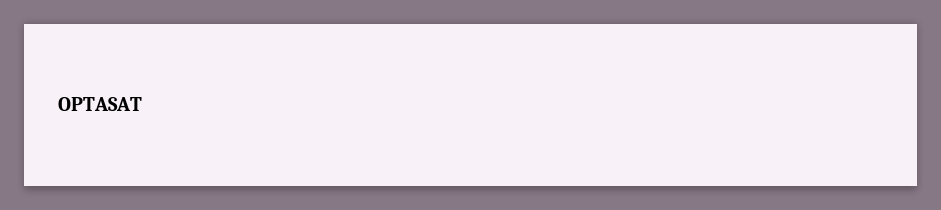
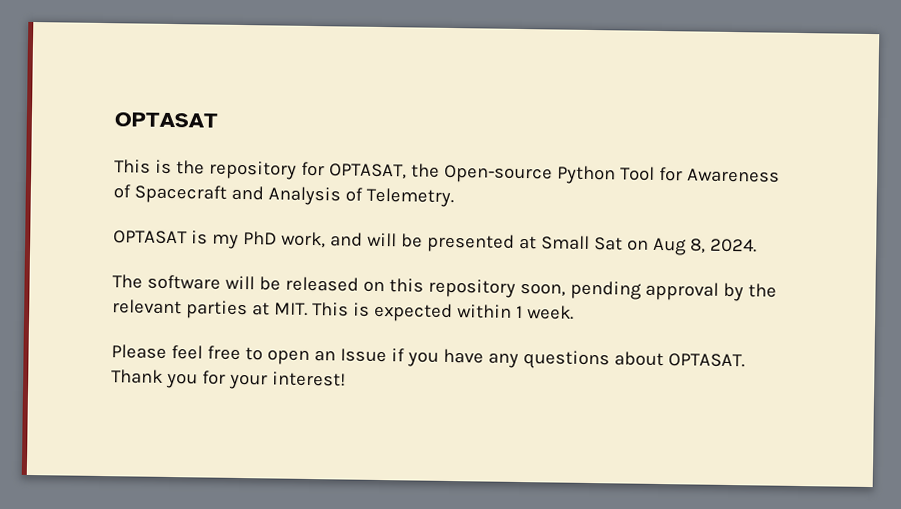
[58,97,142,111] OPTASAT -> [114,112,218,128] [114,159,780,185] [113,184,454,208] [113,230,757,256] [112,274,777,302] [112,299,574,323] [111,344,745,370] [111,369,346,390] OPTASAT // This is the repository for OPTASAT, the Open-source Python Tool for Awareness of Spacecraft and Analysis of Telemetry. // OPTASAT is my PhD work, and will be presented at Small Sat on Aug 8, 2024. // The software will be released on this repository soon, pending approval by the relevant parties at MIT. This is expected within 1 week. // Please feel free to open an Issue if you have any questions about OPTASAT. Thank you for your interest!

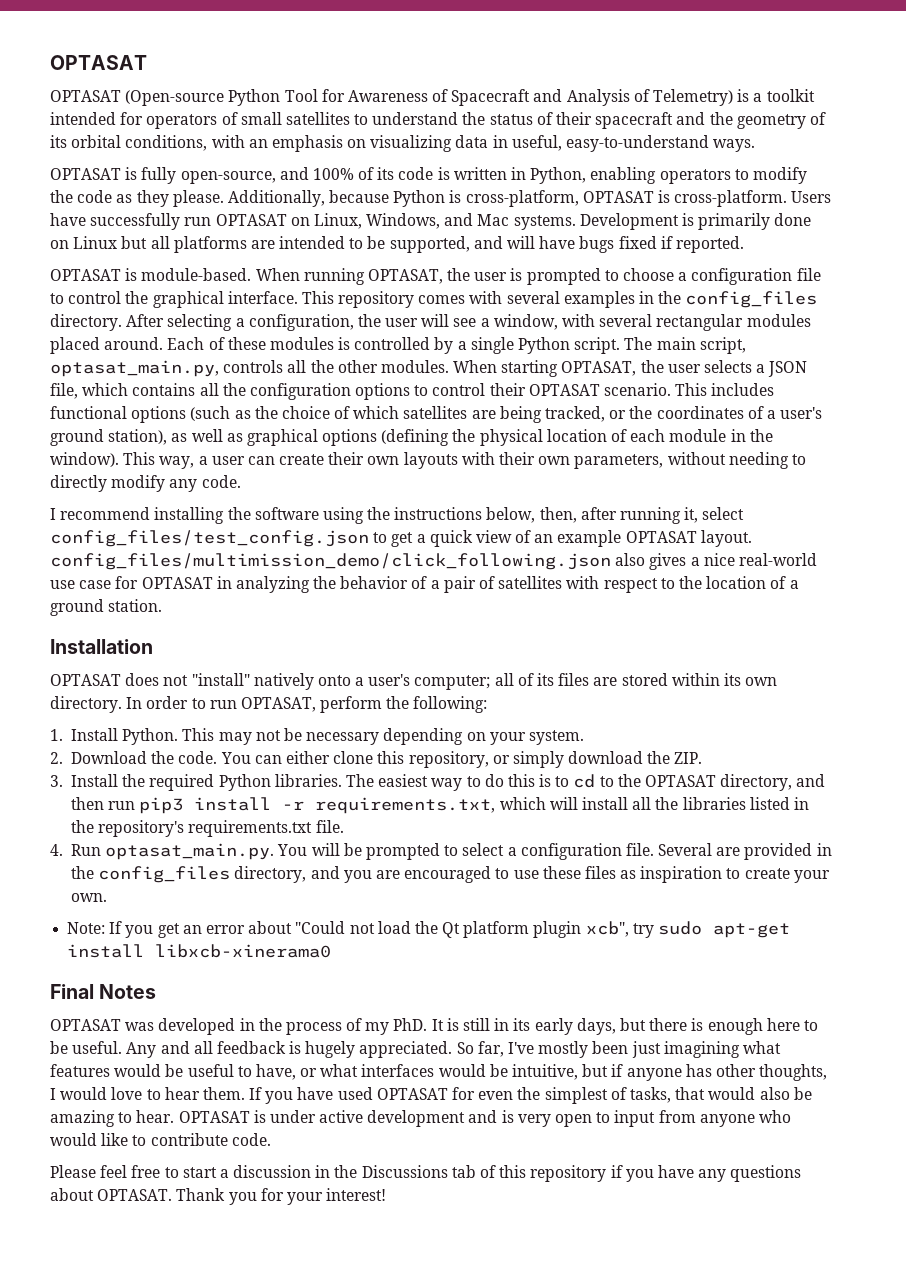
[114,159,553,184] This is the repository for OPTASAT, the Open-source -> [50,90,225,106] OPTASAT (Open-source
[365,187,454,208] [113,230,757,256] [112,274,777,302] [112,299,574,323] [111,344,387,365] Telemetry. // OPTASAT is my PhD work, and will be presented at Small Sat on Aug 8, 2024. // The software will be released on this repository soon, pending approval by the relevant parties at MIT. This is expected within 1 week. // Please feel free to open an Issue -> [653,89,815,106] [50,112,826,129] [50,135,756,152] [50,167,807,184] [50,190,832,207] [50,213,812,230] [50,236,744,253] [50,268,821,285] [50,291,818,308] [50,314,811,331] [50,337,746,354] [50,360,808,377] [50,383,775,400] [50,406,823,423] [50,429,773,446] [50,452,806,469] [50,475,241,492] [50,507,745,524] [50,530,752,547] [50,553,817,570] [50,576,799,593] [50,599,163,616] [50,639,153,654] [50,673,778,690] [50,696,488,713] [50,728,584,745] [50,751,703,768] [50,774,826,791] [71,797,809,814] [71,820,344,837] [50,843,832,860] [71,866,830,883] [71,893,108,902] [67,921,791,938] [67,944,332,958] [50,984,157,999] [50,1018,818,1035] [50,1041,781,1058] [50,1064,828,1081] [50,1087,812,1104] [50,1110,791,1127] [50,1133,271,1146] [50,1165,607,1182] Telemetry) is a toolkit intended for operators of small satellites to understand the status of their spacecraft and the geometry of its orbital conditions, with an emphasis on visualizing data in useful, easy-to-understand ways. // OPTASAT is fully open-source, and 100% of its code is written in Python, enabling operators to modify the code as they please. Additionally, because Python is cross-platform, OPTASAT is cross-platform. Users have successfully run OPTASAT on Linux, Windows, and Mac systems. Development is primarily done on Linux but all platforms are intended to be supported, and will have bugs fixed if reported. // OPTASAT is module-based. When running OPTASAT, the user is prompted to choose a configuration file to control the graphical interface. This repository comes with several examples in the config_files directory. After selecting a configuration, the user will see a window, with several rectangular modules placed around. Each of these modules is controlled by a single Python script. The main script, optasat_main.py, controls all the other modules. When starting OPTASAT, the user selects a JSON file, which contains all the configuration options to control their OPTASAT scenario. This includes functional options (such as the choice of which satellites are being tracked, or the coordinates of a user's ground station), as well as graphical options (defining the physical location of each module in the window). This way, a user can create their own layouts with their own parameters, without needing to directly modify any code. // I recommend installing the software using the instructions below, then, after running it, select config_files/test_config.json to get a quick view of an example OPTASAT layout. config_files/multimission_demo/click_following.json also gives a nice real-world use case for OPTASAT in analyzing the behavior of a pair of satellites with respect to the location of a ground station. // Installation // OPTASAT does not "install" natively onto a user's computer; all of its files are stored within its own directory. In order to run OPTASAT, perform the following: // 1. Install Python. This may not be necessary depending on your system. // 2. Download the code. You can either clone this repository, or simply download the ZIP. // 3. Install the required Python libraries. The easiest way to do this is to cd to the OPTASAT directory, and then run pip3 install -r requirements.txt, which will install all the libraries listed in the repository's requirements.txt file. // 4. Run optasat_main.py. You will be prompted to select a configuration file. Several are provided in the config_files directory, and you are encouraged to use these files as inspiration to create your own. // Note: If you get an error about "Could not load the Qt platform plugin xcb", try sudo apt-get install libxcb-xinerama0 // Final Notes // OPTASAT was developed in the process of my PhD. It is still in its early days, but there is enough here to be useful. Any and all feedback is hugely appreciated. So far, I've mostly been just imagining what features would be useful to have, or what interfaces would be intuitive, but if anyone has other thoughts, I would love to hear them. If you have used OPTASAT for even the simplest of tasks, that would also be amazing to hear. OPTASAT is under active development and is very open to input from anyone who would like to contribute code. // Please feel free to start a discussion in the Discussions tab of this repository

